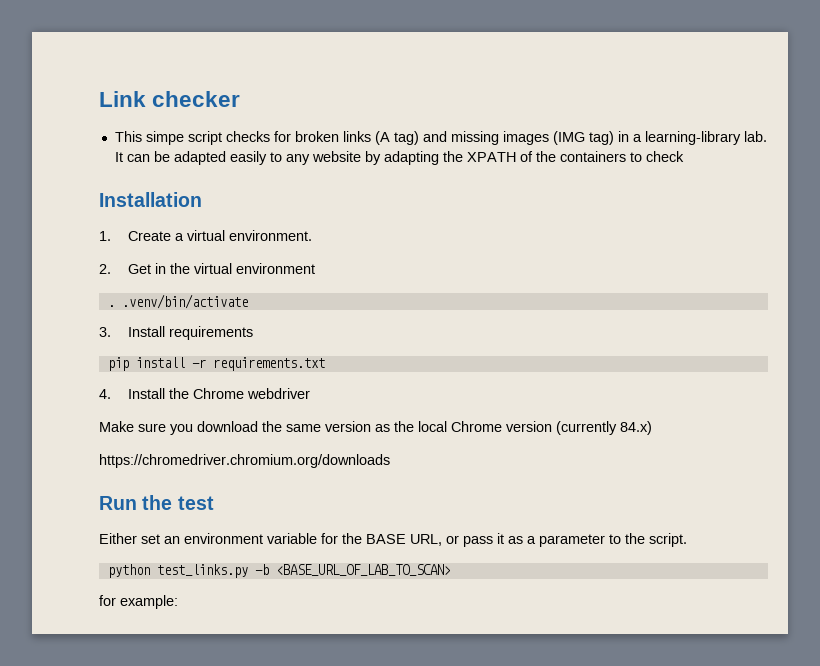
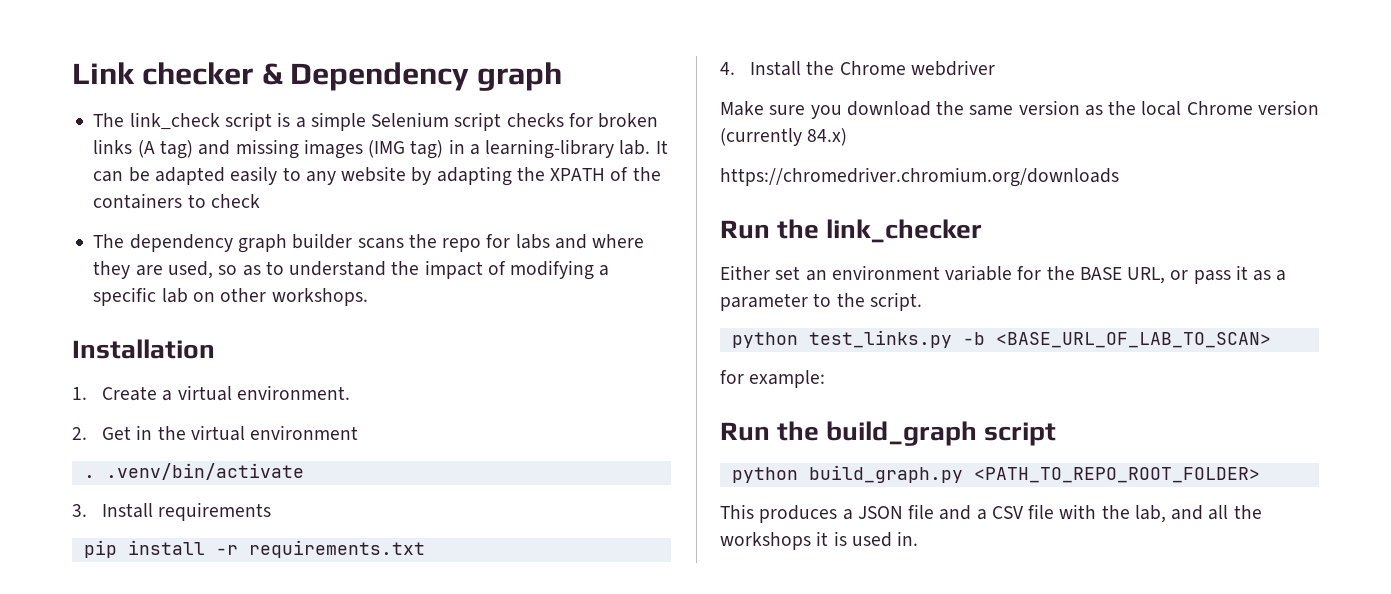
[114,131,184,145] // This simpe -> [261,62,563,91] [93,112,450,131] & Dependency graph // The link_check script is a simple Selenium
(684, 156) none -> [93,233,645,253] [93,260,610,280] [93,287,368,306] // The dependency graph builder scans the repo for labs and where they are used, so as to understand the impact of modifying a specific lab on other workshops.
[177,496,214,510] test -> [826,219,983,243] link_checker
(178, 602) none -> [720,421,1057,446] [731,465,1260,483] [720,504,1262,523] [720,531,919,550] // Run the build_graph script // python build_graph.py <PATH_TO_REPO_ROOT_FOLDER> // This produces a JSON file and a CSV file with the lab, and all the workshops it is used in.

